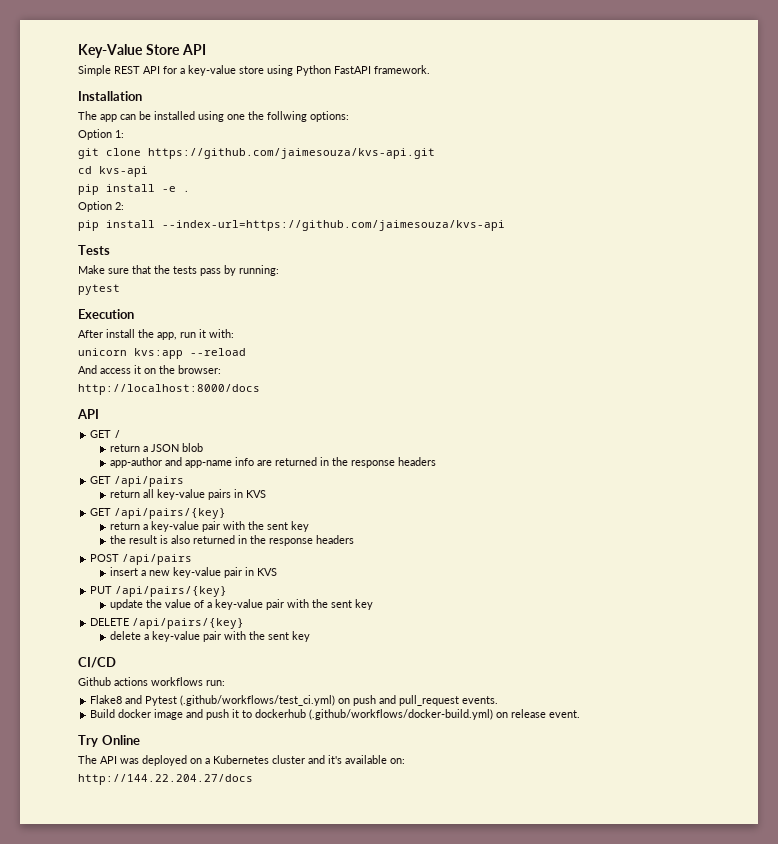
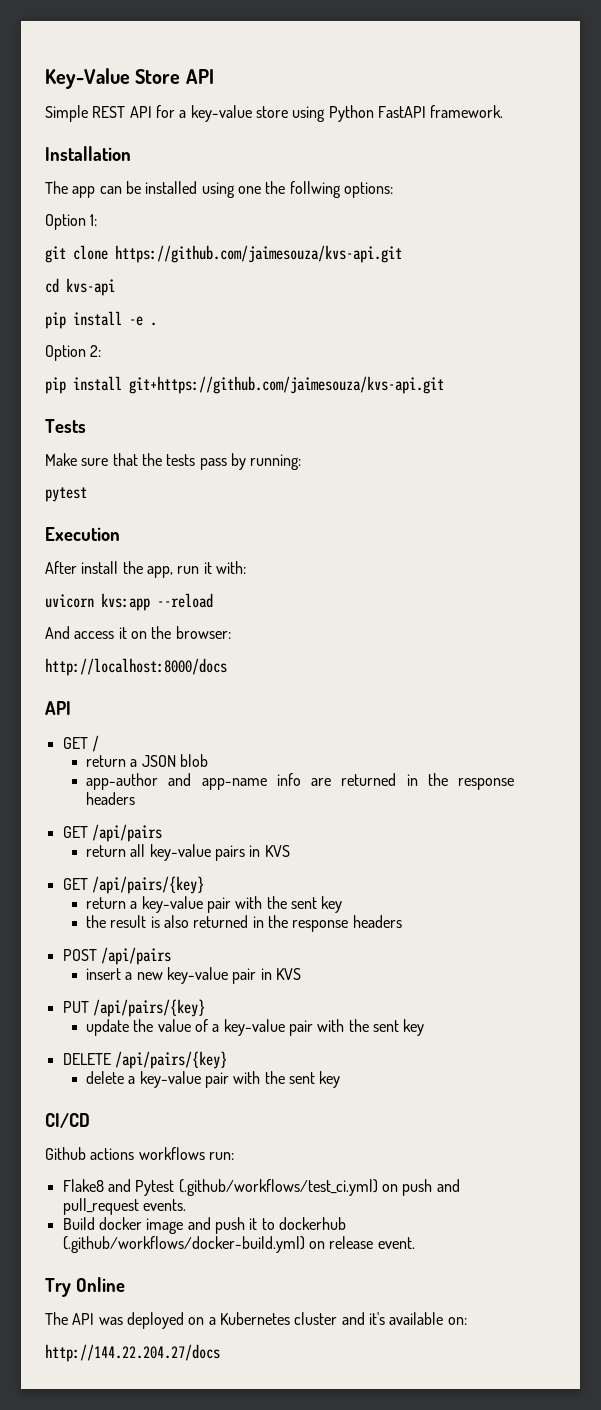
[162,220,505,231] --index-url=https://github.com/jaimesouza/kvs-api -> [129,376,444,394] git+https://github.com/jaimesouza/kvs-api.git
[78,348,127,356] unicorn -> [45,594,94,608] uvicorn

